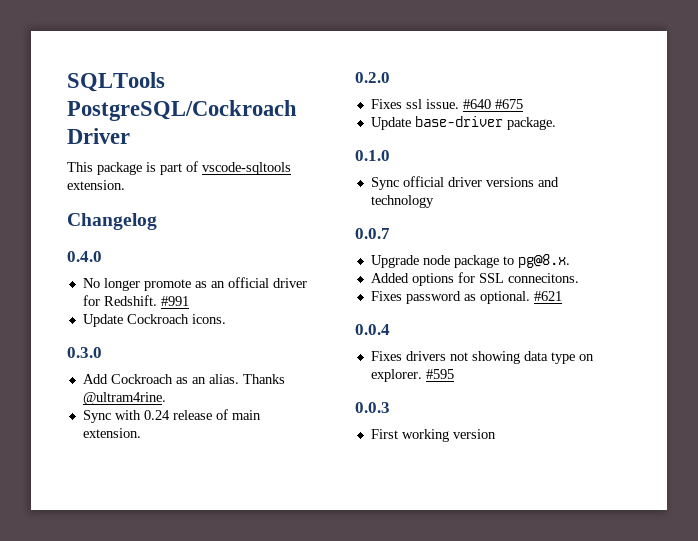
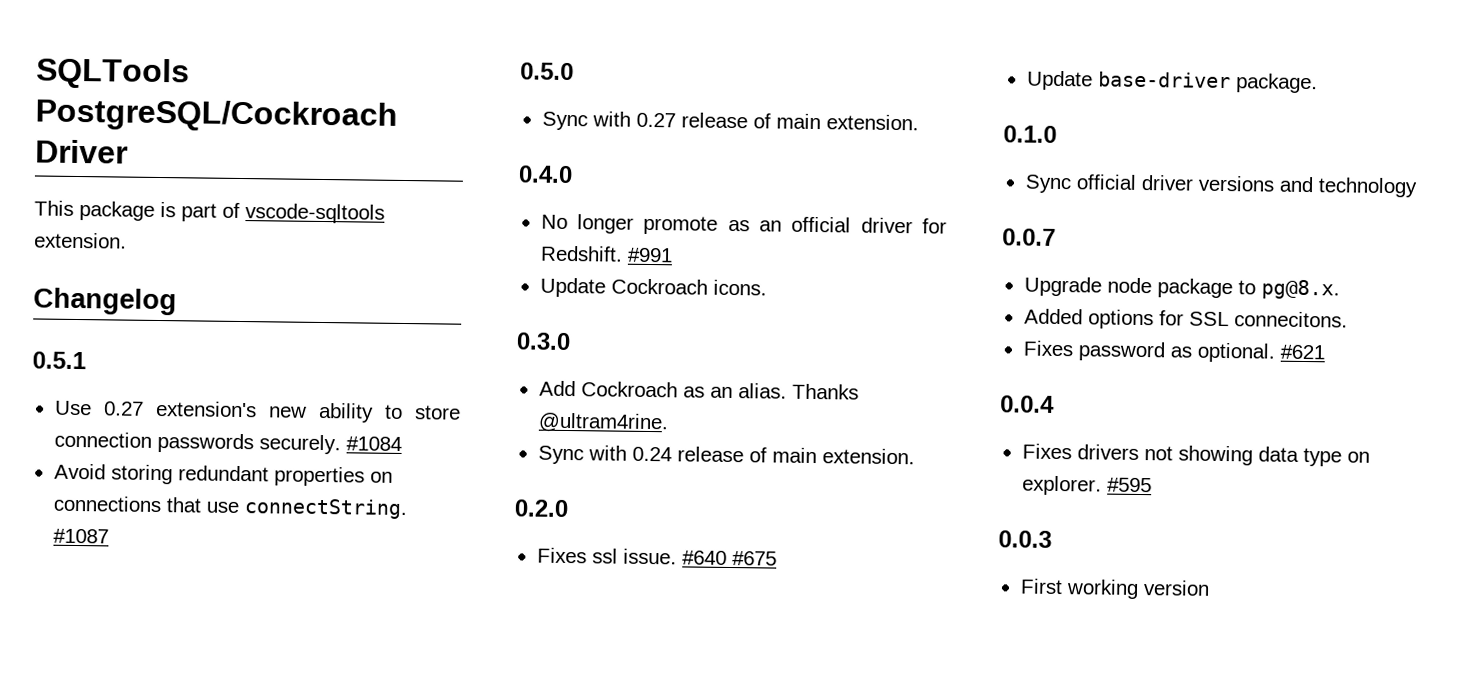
(157, 221) none -> [32,351,86,370] [54,400,461,423] [53,431,402,455] [53,463,393,487] [52,495,408,520] [52,528,109,544] [520,62,574,81] [541,111,919,131] // 0.5.1 // Use 0.27 extension's new ability to store connection passwords securely. #1084 // Avoid storing redundant properties on connections that use connectString. #1087 // 0.5.0 // Sync with 0.27 release of main extension.

